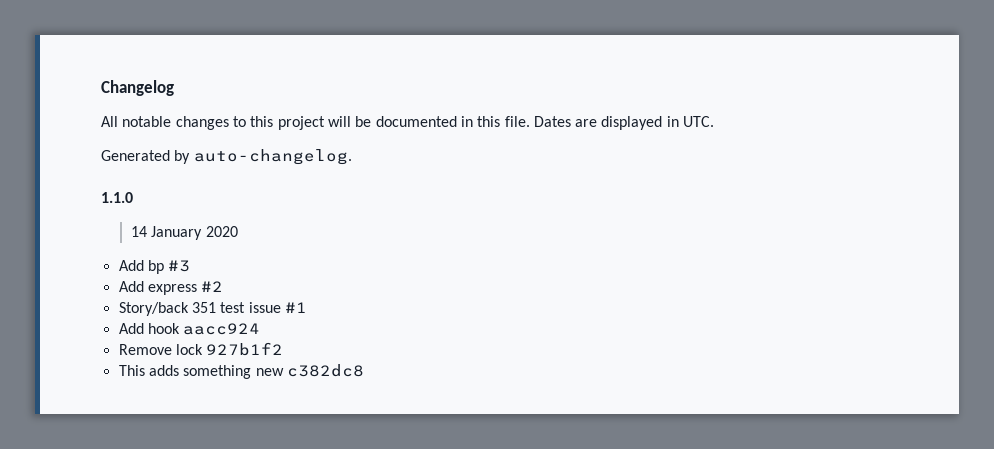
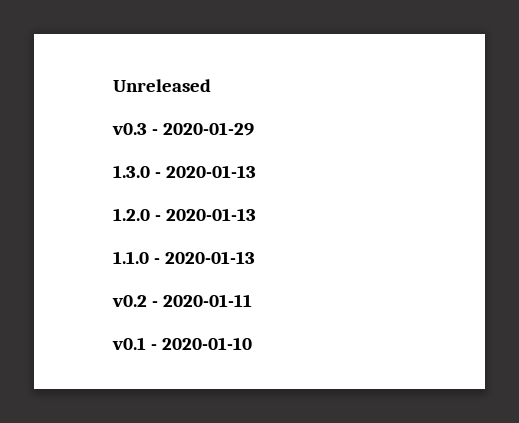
[101,80,174,96] [101,116,715,130] [101,149,352,165] [101,192,133,203] [131,226,238,240] [118,260,191,274] [118,281,224,295] [118,302,307,316] [118,323,261,335] [118,342,284,356] [118,364,364,379] Changelog // All notable changes to this project will be documented in this file. Dates are displayed in UTC. // Generated by auto-changelog. // 1.1.0 // 14 January 2020 // Add bp #3 // Add express #2 // Story/back 351 test issue #1 // Add hook aacc924 // Remove lock 927b1f2 // This adds something new c382dc8 -> [113,79,211,92] [112,122,255,136] [113,165,257,178] [113,208,257,221] [113,251,256,264] [112,294,253,307] [112,337,253,350] Unreleased // v0.3 - 2020-01-29 // 1.3.0 - 2020-01-13 // 1.2.0 - 2020-01-13 // 1.1.0 - 2020-01-13 // v0.2 - 2020-01-11 // v0.1 - 2020-01-10

